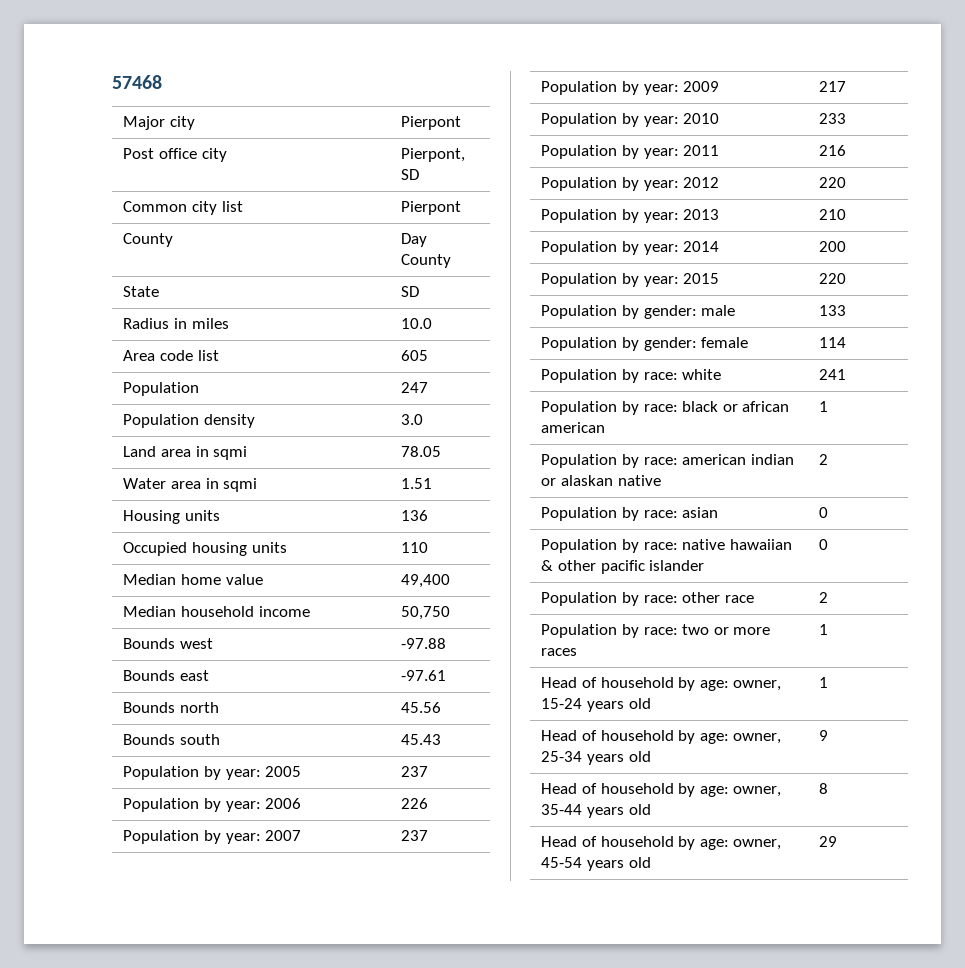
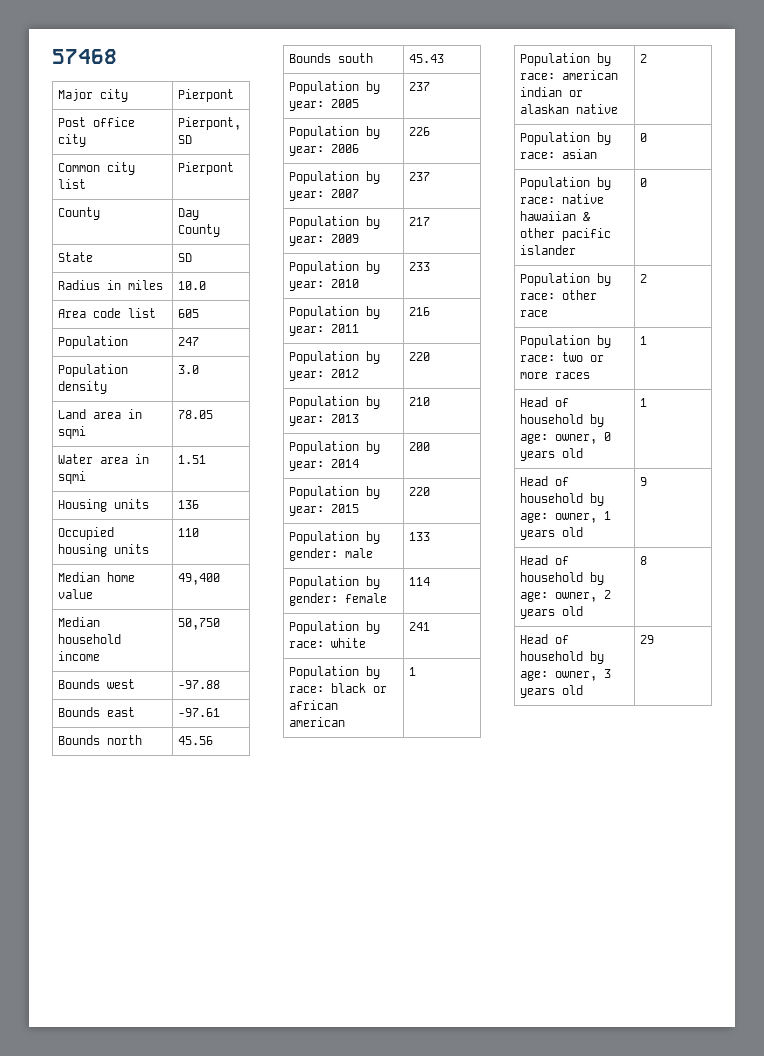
[541,698,583,709] 15-24 -> [603,432,611,441] 0
[541,751,583,762] 25-34 -> [603,511,611,520] 1
[541,804,583,815] 35-44 -> [603,590,611,599] 2
[541,857,583,868] 45-54 -> [603,669,611,678] 3

